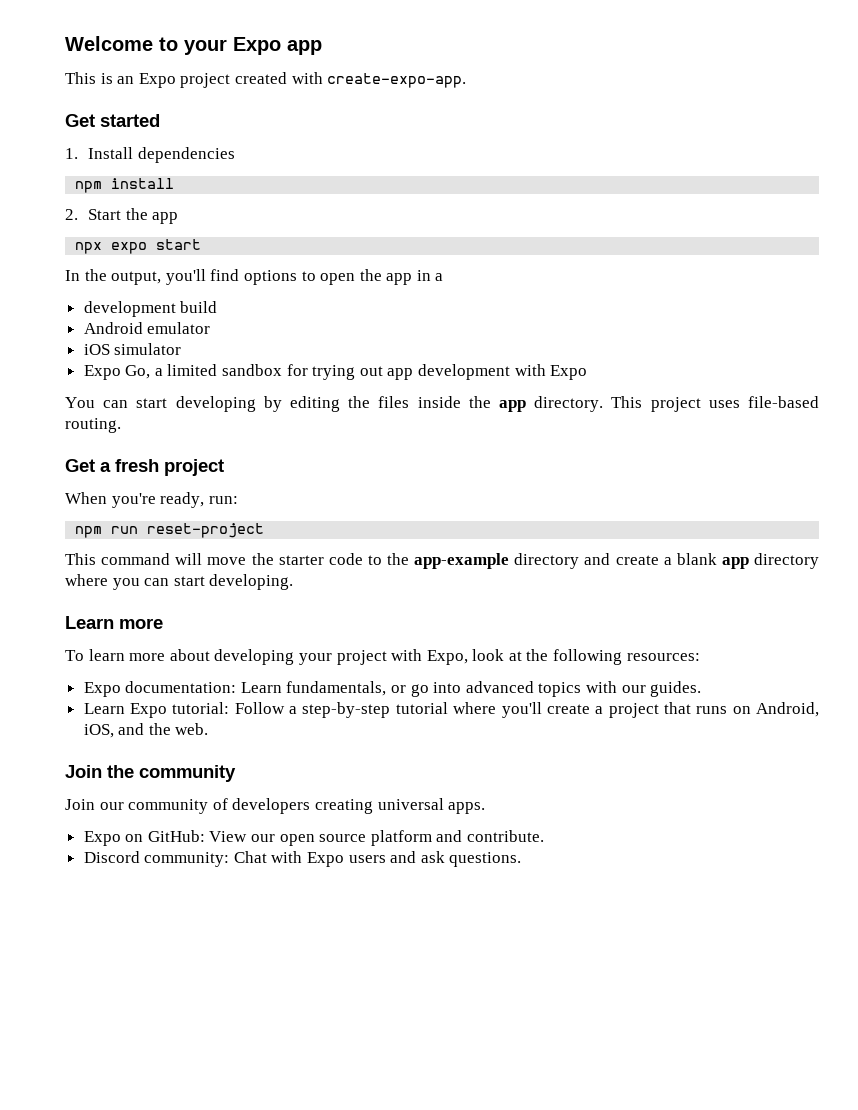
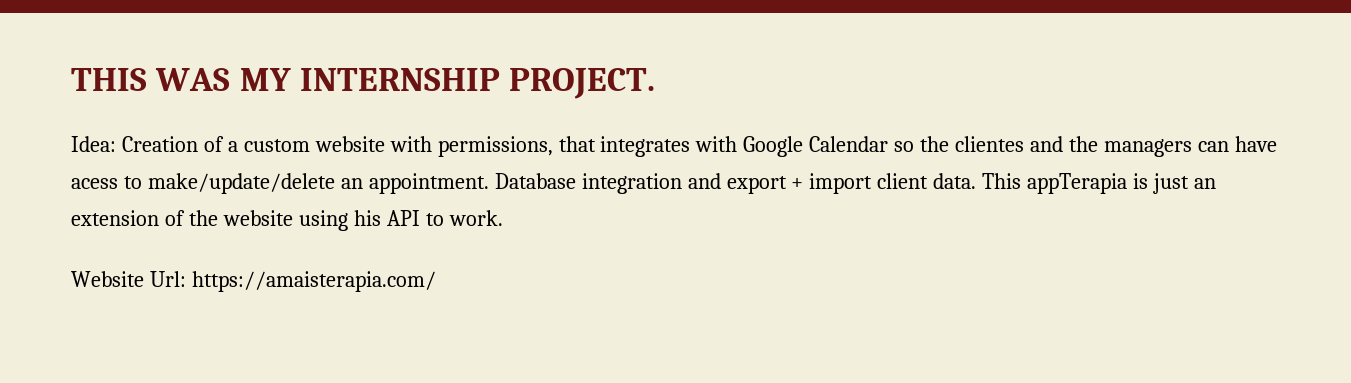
[65,36,322,55] [65,72,467,88] [65,114,160,127] [65,147,235,163] [75,178,175,193] [65,208,179,224] [75,239,202,254] [65,269,444,285] [83,301,218,317] [83,322,211,334] [83,343,182,355] [83,364,588,380] [65,396,820,412] [65,418,121,433] [65,459,224,476] [65,492,238,508] [75,523,265,538] [65,553,819,569] [65,574,294,590] [65,616,163,629] [65,649,700,665] [83,681,702,697] [83,702,820,718] [83,723,209,738] [65,765,236,782] [65,798,486,814] [83,830,545,846] [83,851,522,867] Welcome to your Expo app // This is an Expo project created with create-expo-app. // Get started // 1. Install dependencies // npm install // 2. Start the app // npx expo start // In the output, you'll find options to open the app in a // development build // Android emulator // iOS simulator // Expo Go, a limited sandbox for trying out app development with Expo // You can start developing by editing the files inside the app directory. This project uses file-based routing. // Get a fresh project // When you're ready, run: // npm run reset-project // This command will move the starter code to the app-example directory and create a blank app directory where you can start developing. // Learn more // To learn more about developing your project with Expo, look at the following resources: // Expo documentation: Learn fundamentals, or go into advanced topics with our guides. // Learn Expo tutorial: Follow a step-by-step tutorial where you'll create a project that runs on Android, iOS, and the web. // Join the community // Join our community of developers creating universal apps. // Expo on GitHub: View our open source platform and contribute. // Discord community: Chat with Expo users and ask questions. -> [71,68,656,99] [71,136,1277,157] [71,173,1216,194] [71,210,503,231] [71,271,436,292] THIS WAS MY INTERNSHIP PROJECT. // Idea: Creation of a custom website with permissions, that integrates with Google Calendar so the clientes and the managers can have acess to make/update/delete an appointment. Database integration and export + import client data. This appTerapia is just an extension of the website using his API to work. // Website Url: https://amaisterapia.com/

